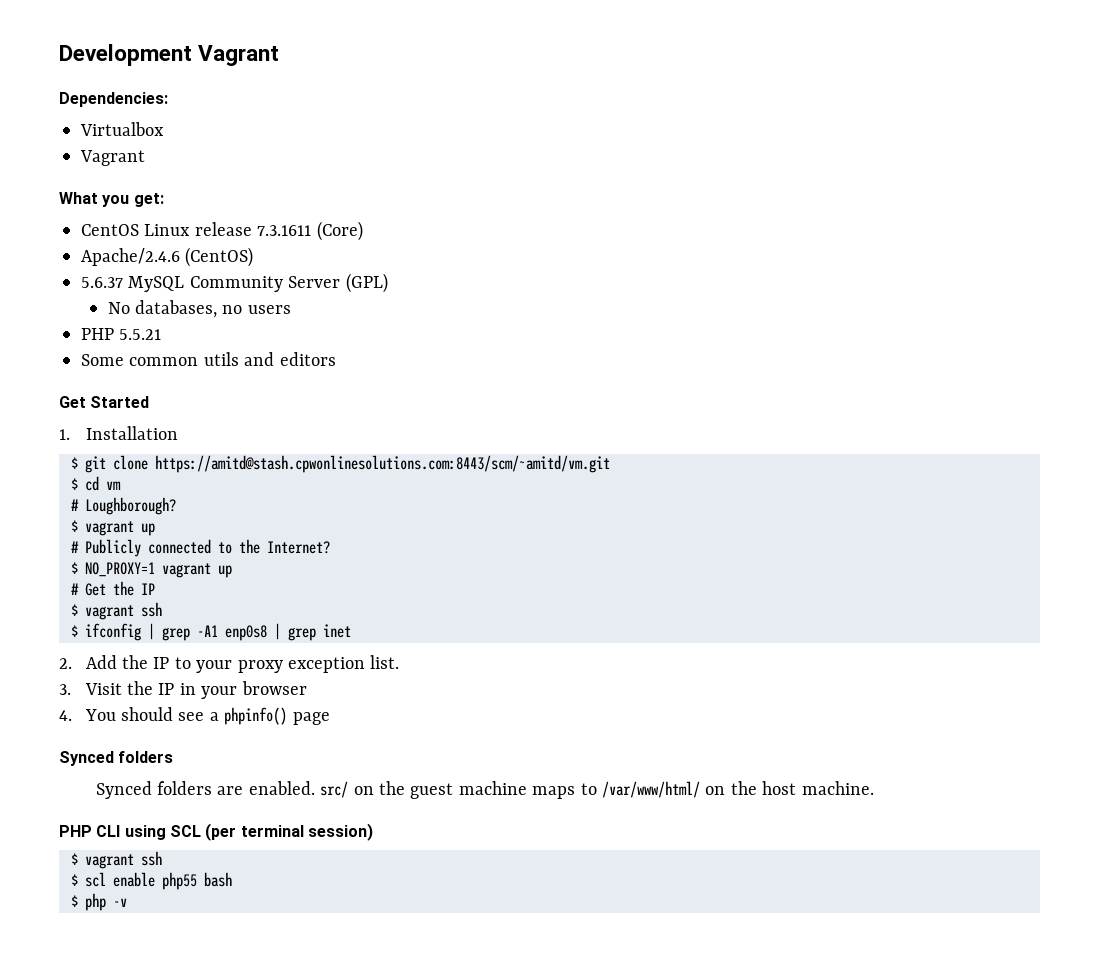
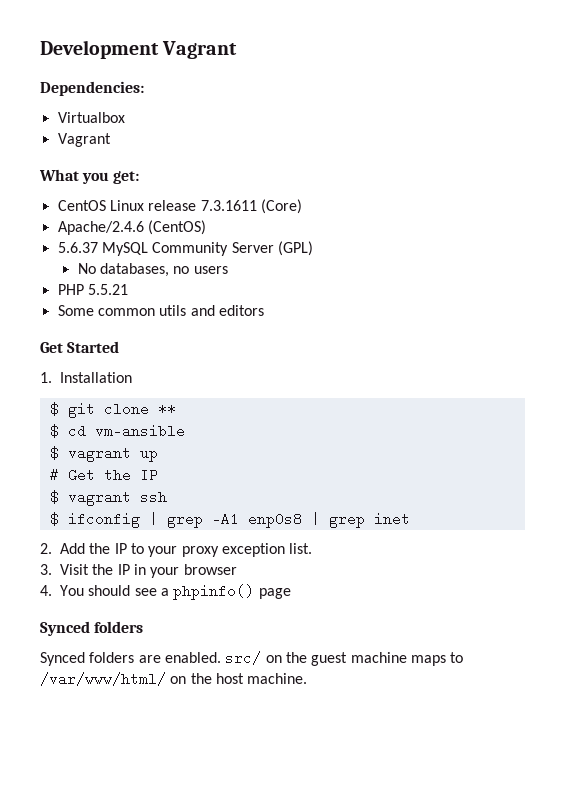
[155,455,610,473] https://amitd@stash.cpwonlinesolutions.com:8443/scm/~amitd/vm.git -> [157,402,176,416] **
[106,481,121,490] [71,497,176,515] vm // # Loughborough? -> [94,424,185,438] vm-ansible
[71,539,330,557] [71,562,232,578] // # Publicly connected to the Internet? // $ NO_PROXY=1 vagrant up -> (158, 456) none
[59,823,373,841] [71,851,162,869] [71,872,232,890] [71,893,127,911] // PHP CLI using SCL (per terminal session) // $ vagrant ssh // $ scl enable php55 bash // $ php -v -> (308, 678) none

